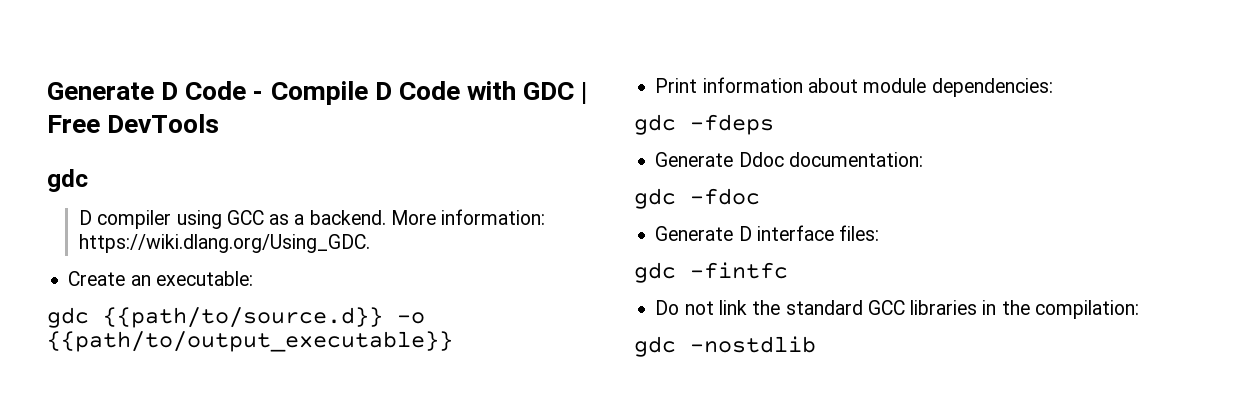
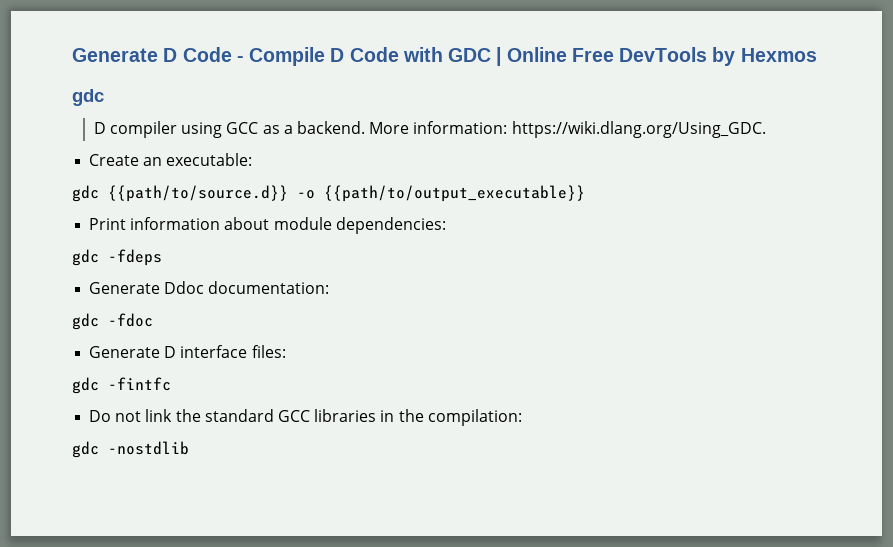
(588, 93) none -> [506,47,567,62] Online
(220, 123) none -> [712,47,817,66] by Hexmos

